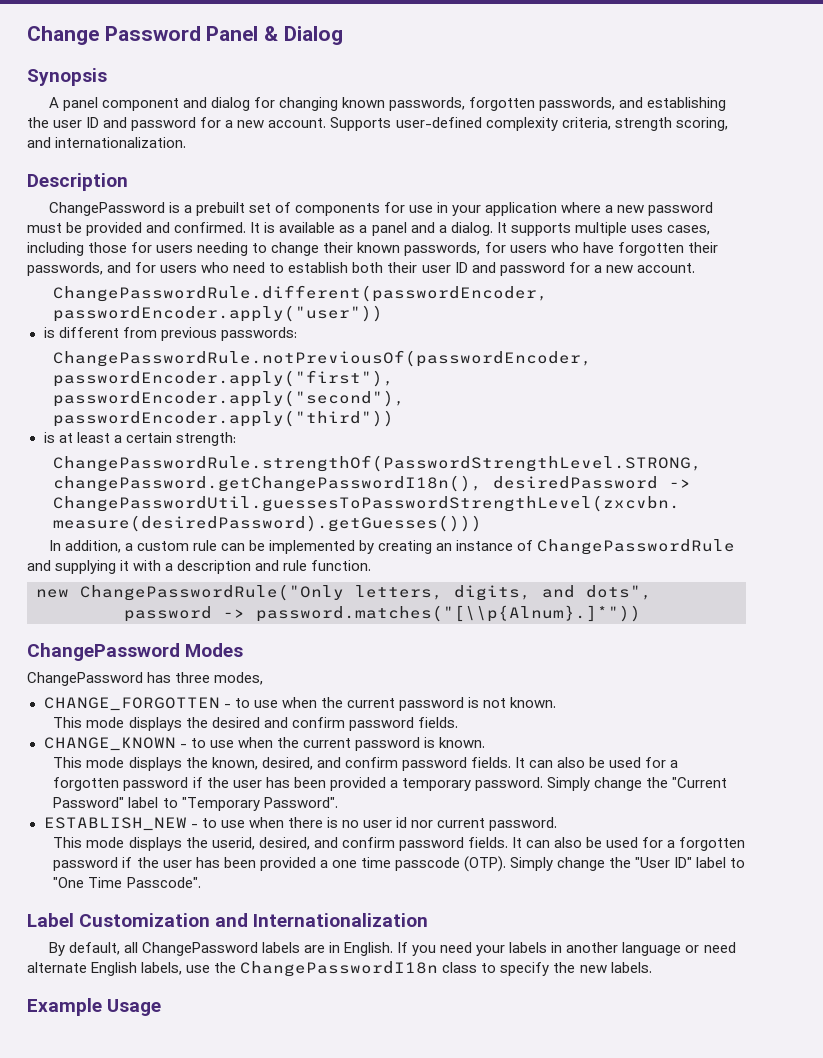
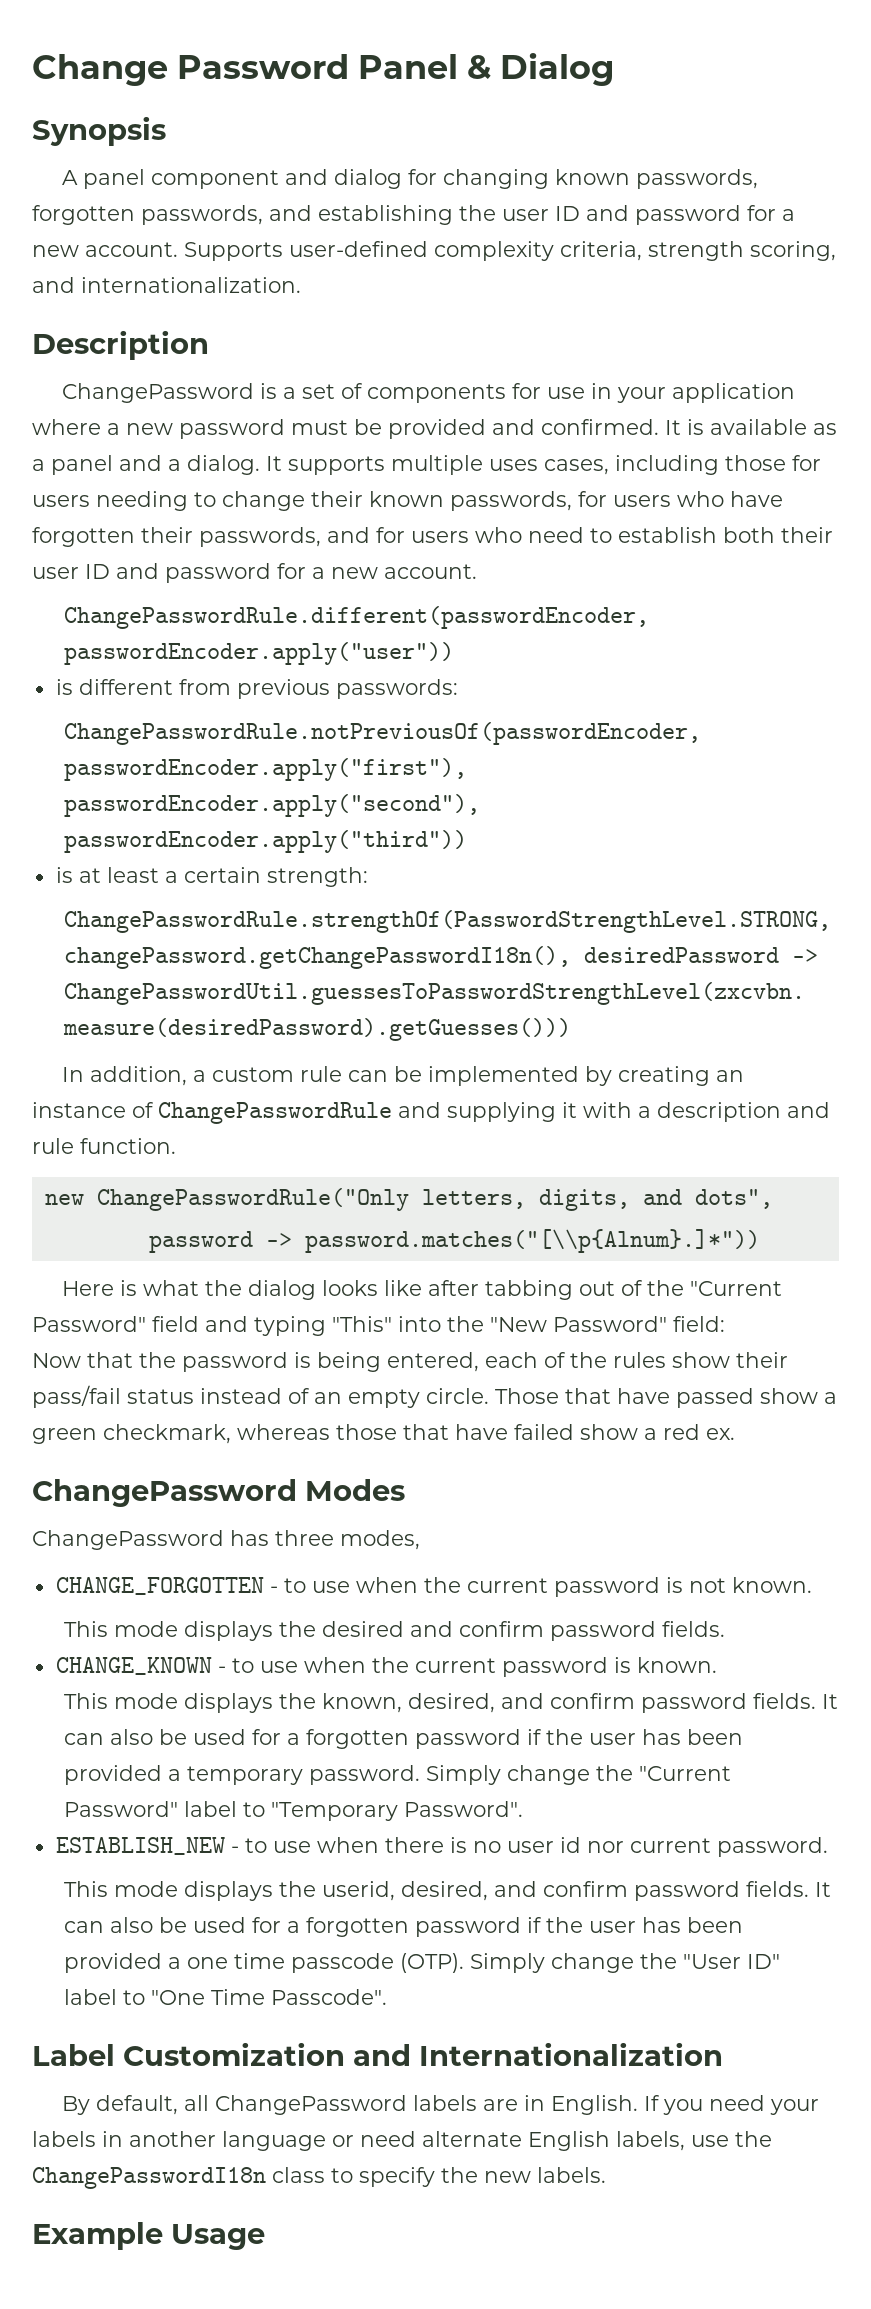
[195,202,245,216] prebuilt -> (297, 393) none
(641, 613) none -> [62,1280,783,1300] [32,1316,725,1336] [32,1352,788,1372] [32,1385,837,1408] [32,1424,735,1444] // Here is what the dialog looks like after tabbing out of the "Current Password" field and typing "This" into the "New Password" field: // Now that the password is being entered, each of the rules show their pass/fail status instead of an empty circle. Those that have passed show a green checkmark, whereas those that have failed show a red ex.

